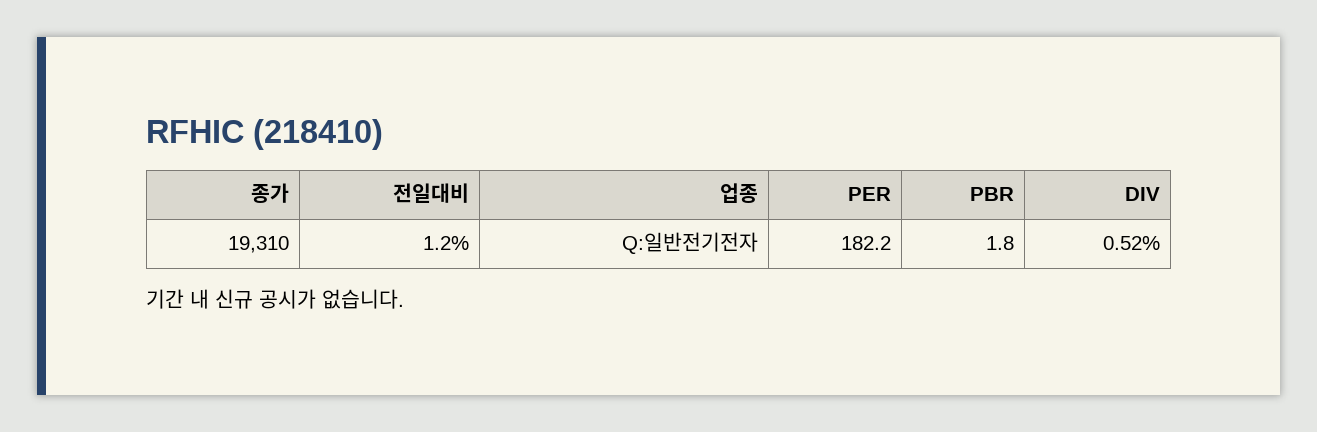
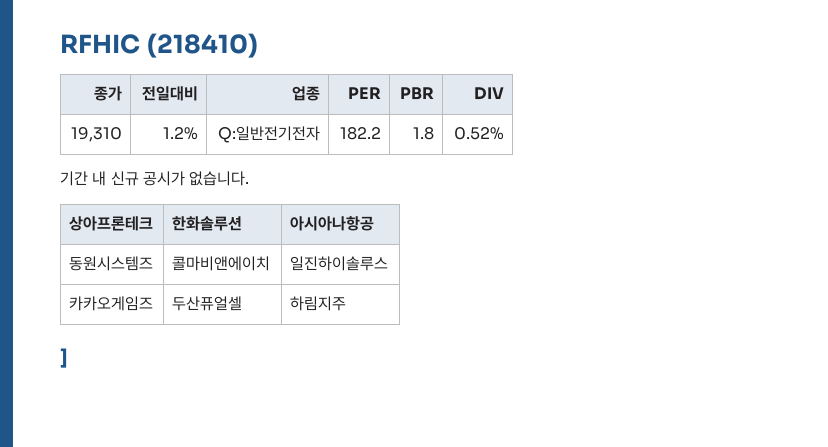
(404, 299) none -> [69,216,154,231] [172,216,243,231] [290,216,375,231] [69,256,154,271] [172,256,271,271] [290,256,389,271] [69,296,154,311] [172,296,243,311] [290,296,347,311] [60,348,68,368] // 상아프론테크 | 한화솔루션 | 아시아나항공 // 동원시스템즈 | 콜마비앤에이치 | 일진하이솔루스 // 카카오게임즈 | 두산퓨얼셀 | 하림지주 // ]

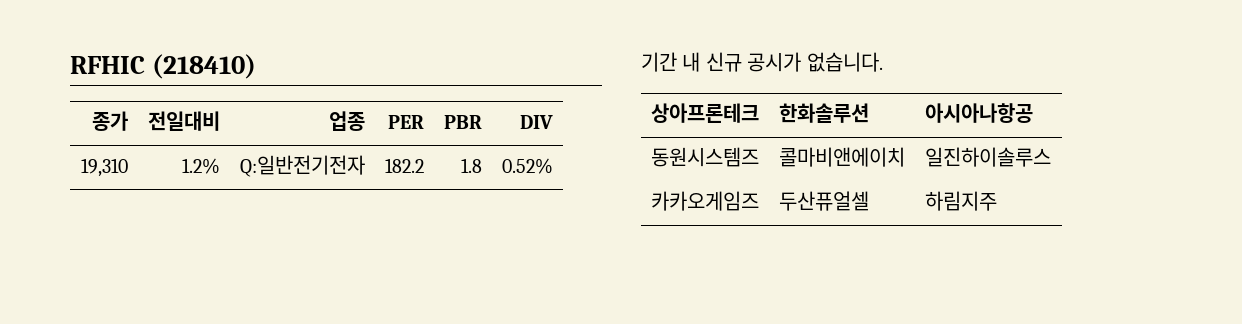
[60,348,68,368] // ] -> (997, 201) none

